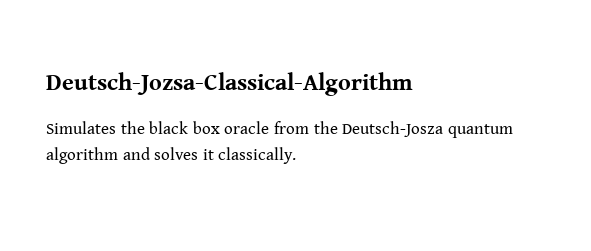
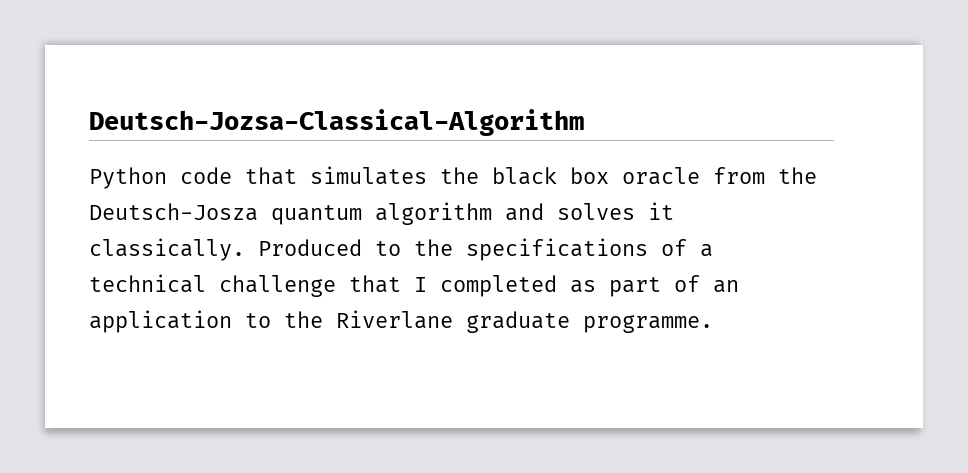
[46,121,116,134] Simulates -> [89,166,427,189] Python code that simulates
(297, 155) none -> [258,238,713,261] [89,274,739,297] [89,310,713,333] Produced to the specifications of a technical challenge that I completed as part of an application to the Riverlane graduate programme.

